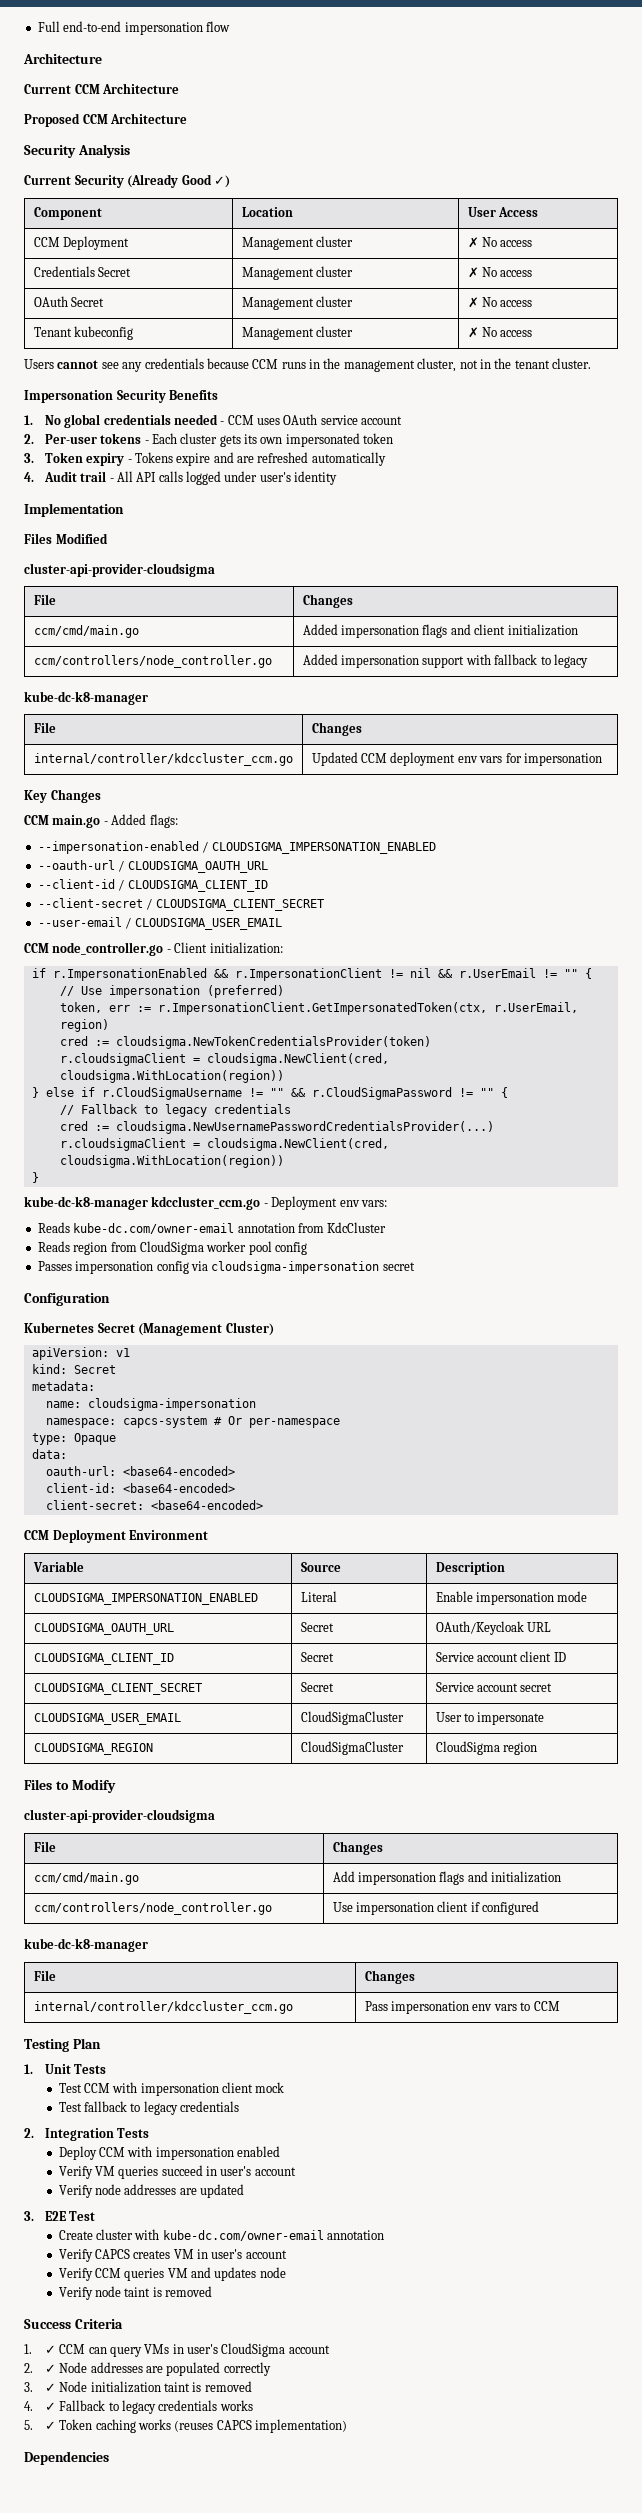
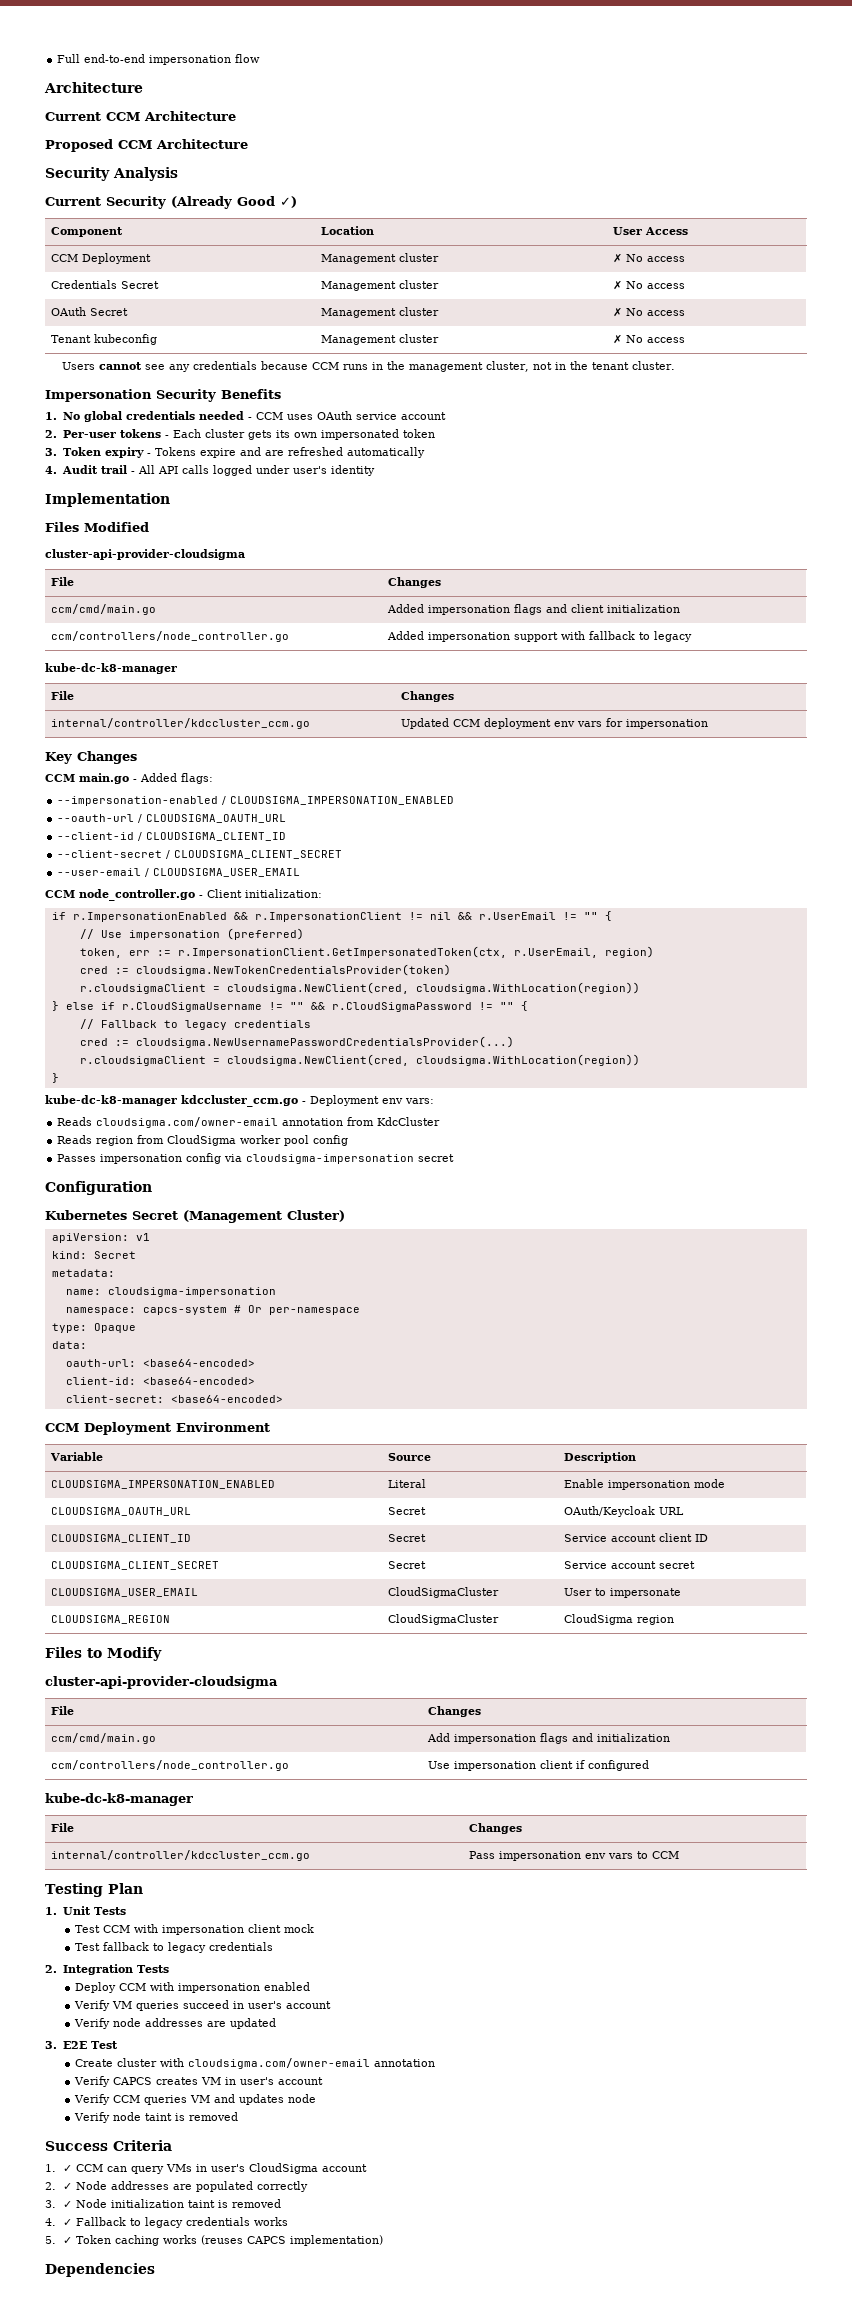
[73,1223,235,1234] kube-dc.com/owner-email -> [96,1117,279,1128] cloudsigma.com/owner-email
[162,2230,324,2241] kube-dc.com/owner-email -> [187,2058,370,2069] cloudsigma.com/owner-email

